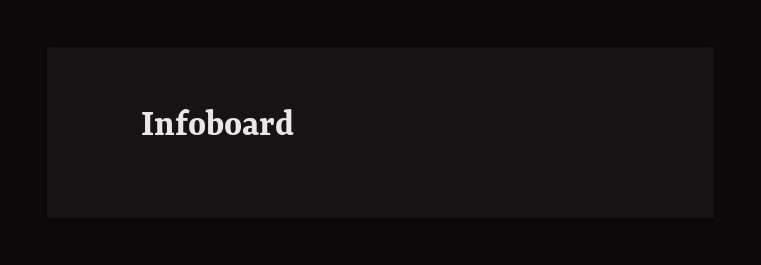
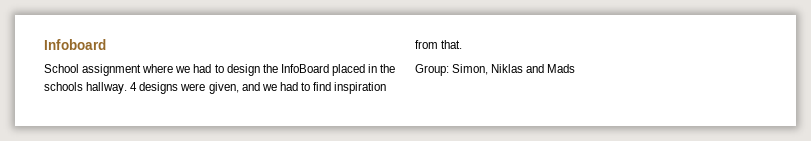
(294, 122) none -> [44,64,396,76] [44,82,387,94] [415,40,463,49] [415,64,576,76] // School assignment where we had to design the InfoBoard placed in the schools hallway. 4 designs were given, and we had to find inspiration from that. // Group: Simon, Niklas and Mads

